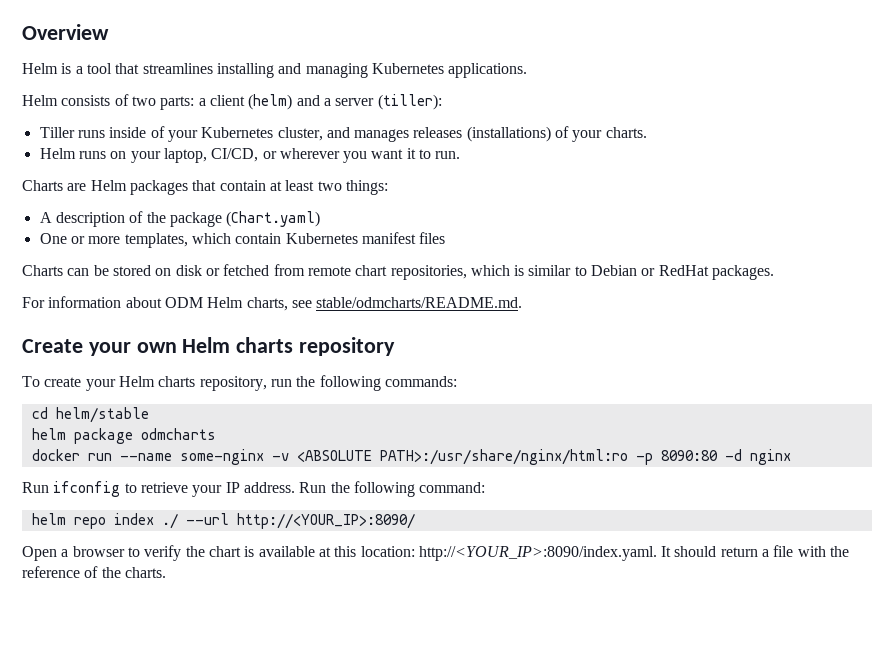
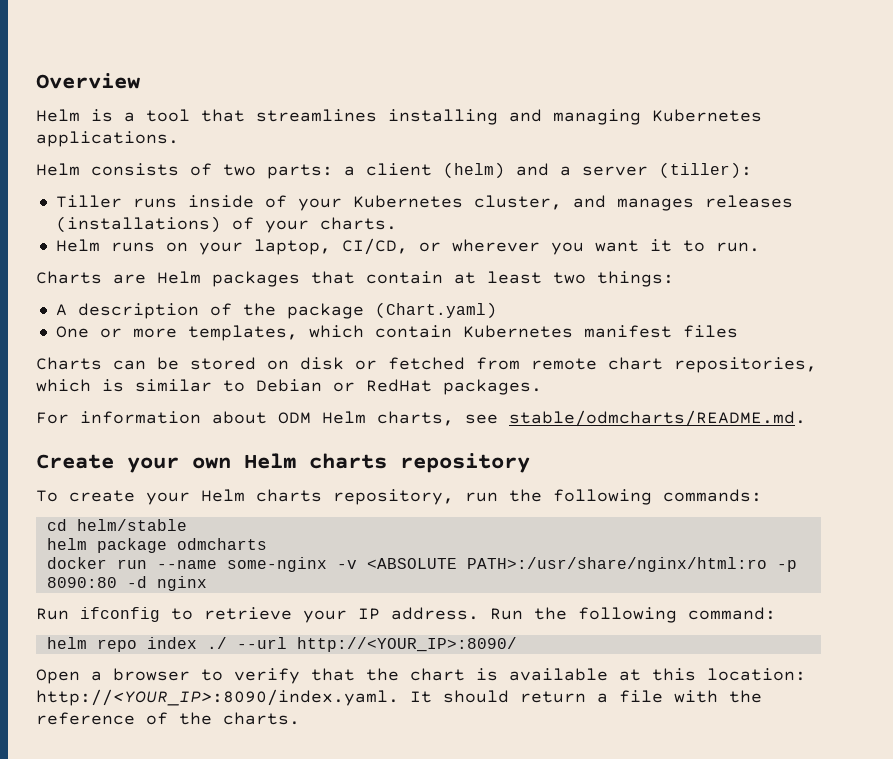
(182, 553) none -> [311,668,355,681] that

